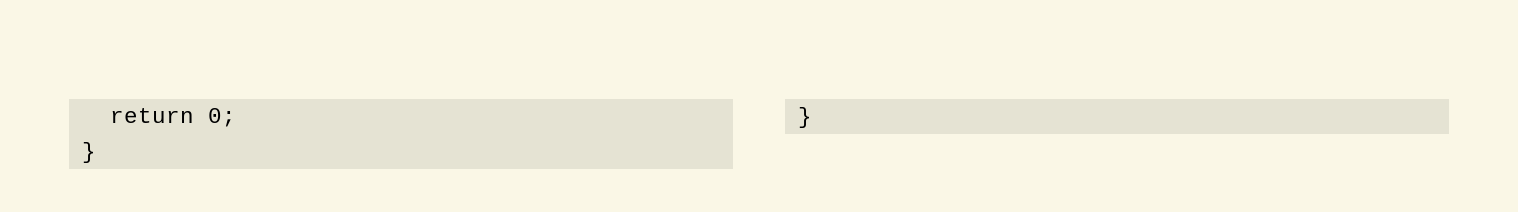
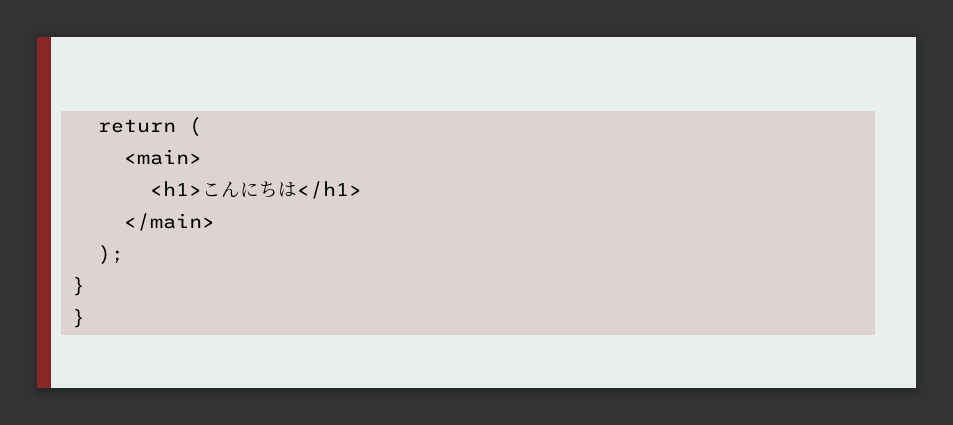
[208,108,237,127] 0; -> [189,117,203,137] [124,149,203,165] [150,181,363,199] [124,213,216,231] [98,245,125,265] ( // <main> // <h1>こんにちは</h1> // </main> // );

